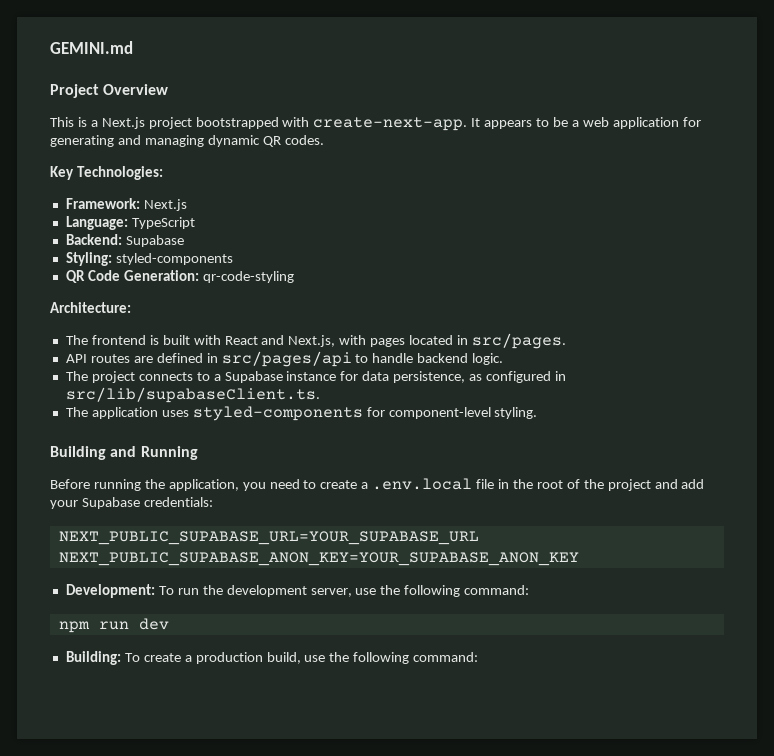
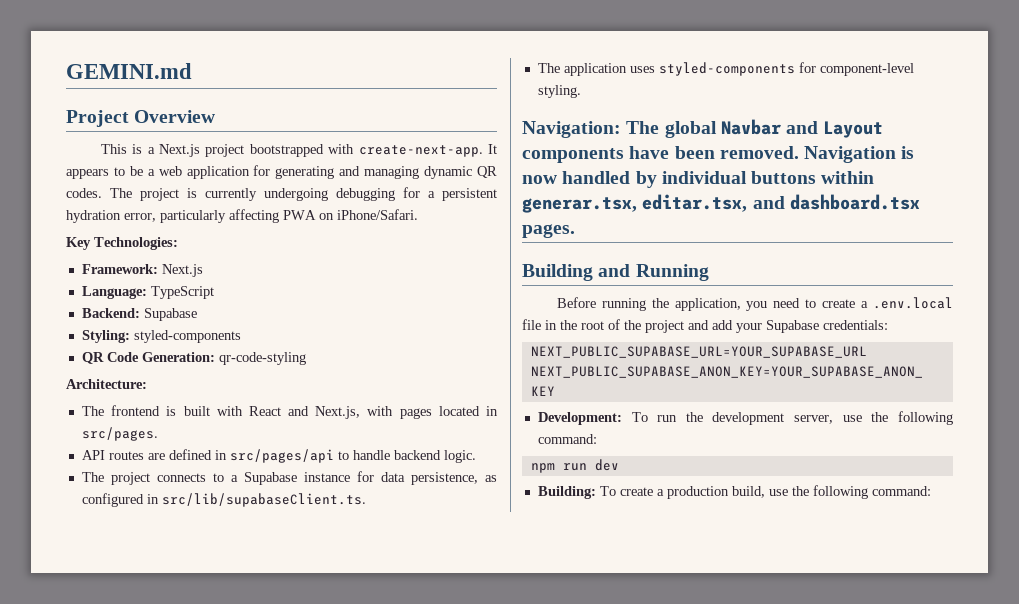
(324, 140) none -> [110,187,497,201] [66,209,418,223] The project is currently undergoing debugging for a persistent hydration error, particularly affecting PWA on iPhone/Safari.
(538, 413) none -> [522,119,884,138] [522,146,915,163] [522,171,875,188] [522,194,920,213] [522,224,575,238] // Navigation: The global Navbar and Layout components have been removed. Navigation is now handled by individual buttons within generar.tsx, editar.tsx, and dashboard.tsx pages.

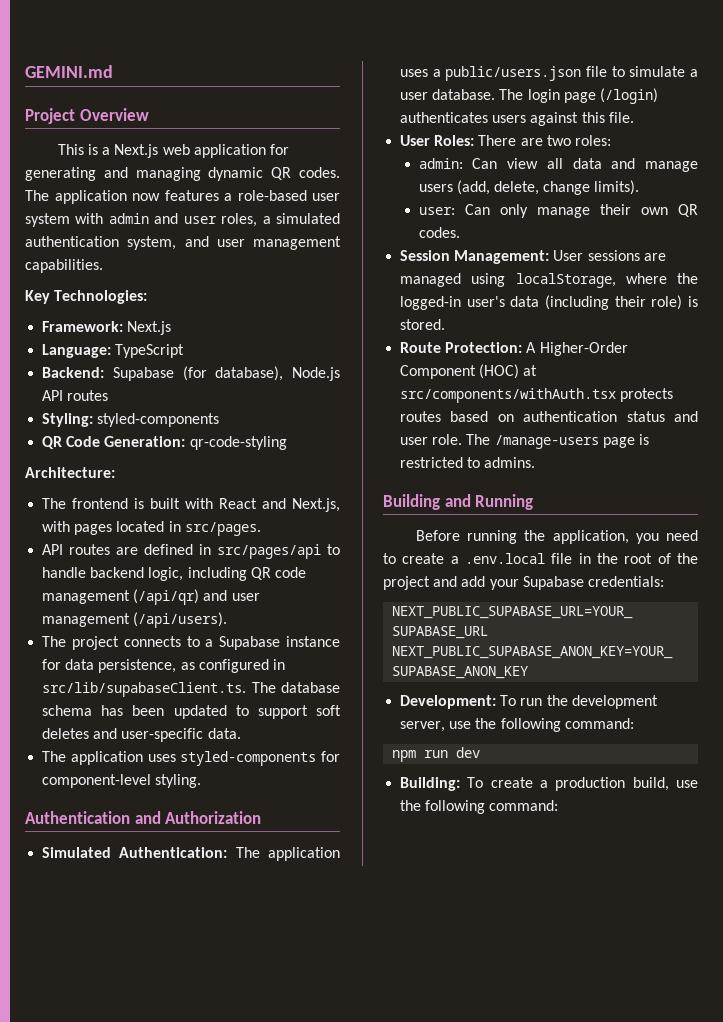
[205,144,497,157] [66,166,155,179] project bootstrapped with create-next-app. It appears to be a -> (159, 151) none
[140,187,497,201] [66,209,418,223] project is currently undergoing debugging for a persistent hydration error, particularly affecting PWA on iPhone/Safari. -> [54,190,340,204] [25,213,340,227] [25,236,341,250] [25,259,103,273] application now features a role-based user system with admin and user roles, a simulated authentication system, and user management capabilities.
(197, 314) none -> [182,366,340,381] [42,390,109,401] (for database), Node.js API routes
[443,450,476,463] logic. -> [148,567,306,581] [42,589,260,605] [42,612,228,628] logic, including QR code management (/api/qr) and user management (/api/users).
(366, 500) none -> [251,682,340,693] [42,705,341,719] [42,728,241,742] The database schema has been updated to support soft deletes and user-specific data.
[522,119,884,138] [522,146,915,163] [522,171,875,188] [522,194,920,213] [522,224,575,238] Navigation: The global Navbar and Layout components have been removed. Navigation is now handled by individual buttons within generar.tsx, editar.tsx, and dashboard.tsx pages. -> [25,811,262,824] [42,847,340,861] [400,66,698,81] [400,88,658,104] [400,112,634,126] [400,135,611,146] [418,158,698,172] [418,180,640,195] [418,204,698,218] [418,227,460,238] [400,250,666,264] [400,273,698,288] [400,295,698,310] [400,319,446,330] [400,342,628,356] [400,364,538,379] [400,388,674,403] [400,411,698,422] [400,434,649,449] [400,457,536,468] Authentication and Authorization // Simulated Authentication: The application uses a public/users.json file to simulate a user database. The login page (/login) authenticates users against this file. // User Roles: There are two roles: // admin: Can view all data and manage users (add, delete, change limits). // user: Can only manage their own QR codes. // Session Management: User sessions are managed using localStorage, where the logged-in user's data (including their role) is stored. // Route Protection: A Higher-Order Component (HOC) at src/components/withAuth.tsx protects routes based on authentication status and user role. The /manage-users page is restricted to admins.

